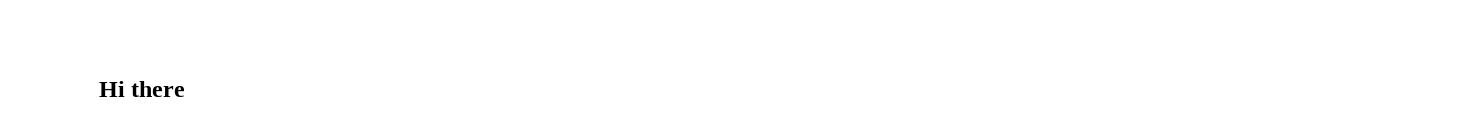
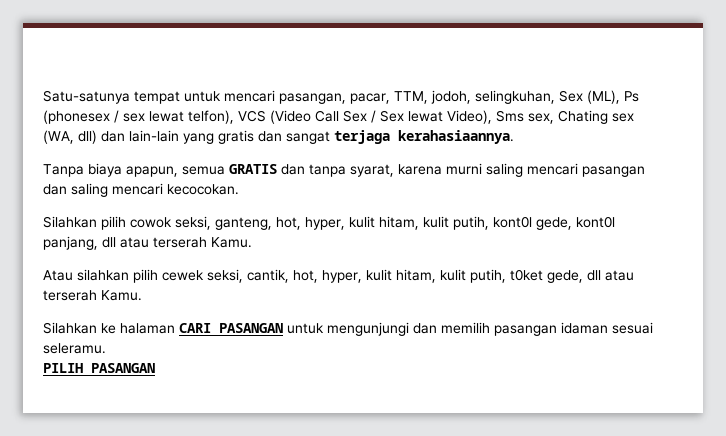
[99,81,186,97] Hi there -> [43,90,639,104] [43,110,634,124] [43,130,514,144] [43,163,645,177] [43,183,239,197] [43,216,615,230] [43,236,252,250] [43,269,634,283] [43,290,142,301] [43,322,653,336] [43,343,106,354] [43,363,155,373] Satu-satunya tempat untuk mencari pasangan, pacar, TTM, jodoh, selingkuhan, Sex (ML), Ps (phonesex / sex lewat telfon), VCS (Video Call Sex / Sex lewat Video), Sms sex, Chating sex (WA, dll) dan lain-lain yang gratis dan sangat terjaga kerahasiaannya. // Tanpa biaya apapun, semua GRATIS dan tanpa syarat, karena murni saling mencari pasangan dan saling mencari kecocokan. // Silahkan pilih cowok seksi, ganteng, hot, hyper, kulit hitam, kulit putih, kont0l gede, kont0l panjang, dll atau terserah Kamu. // Atau silahkan pilih cewek seksi, cantik, hot, hyper, kulit hitam, kulit putih, t0ket gede, dll atau terserah Kamu. // Silahkan ke halaman CARI PASANGAN untuk mengunjungi dan memilih pasangan idaman sesuai seleramu. // PILIH PASANGAN

